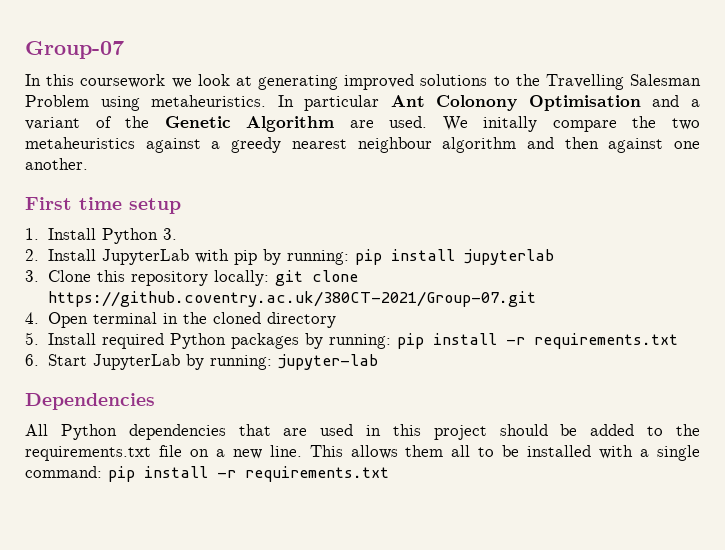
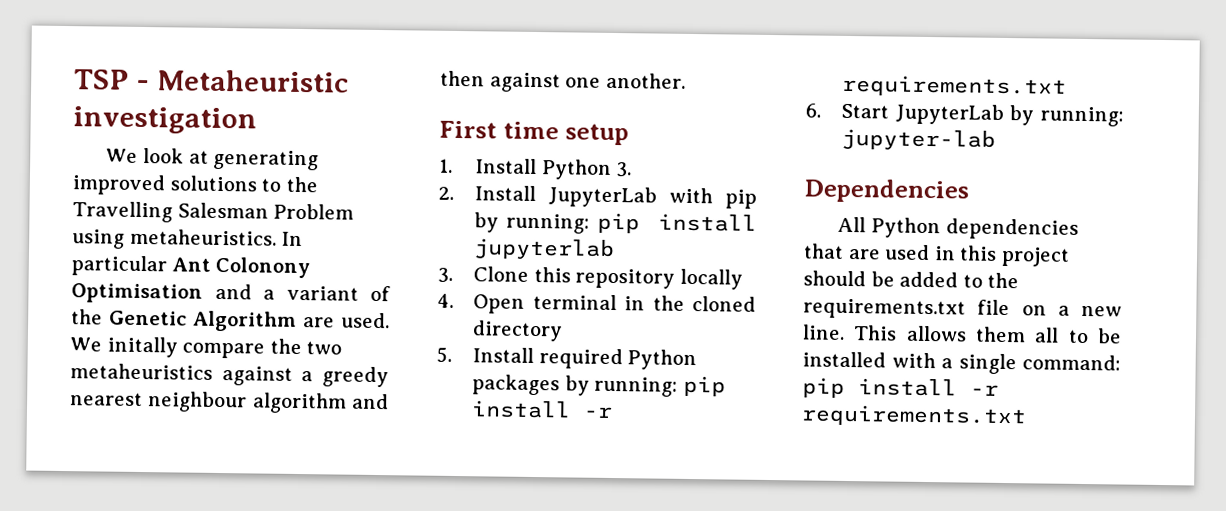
[25,41,124,59] [25,74,192,88] Group-07 // In this coursework we -> [74,69,349,93] [73,106,257,135] [106,148,139,163] TSP - Metaheuristic investigation // We
[214,270,359,286] [48,291,537,307] locally: git clone https://github.coventry.ac.uk/380CT-2021/Group-07.git -> [679,268,743,290] locally

